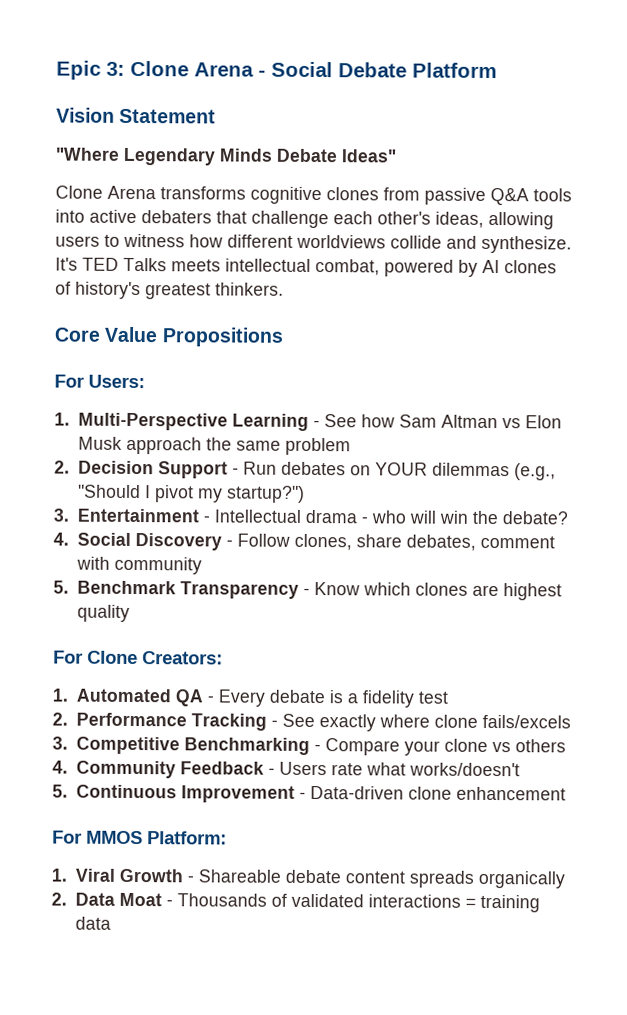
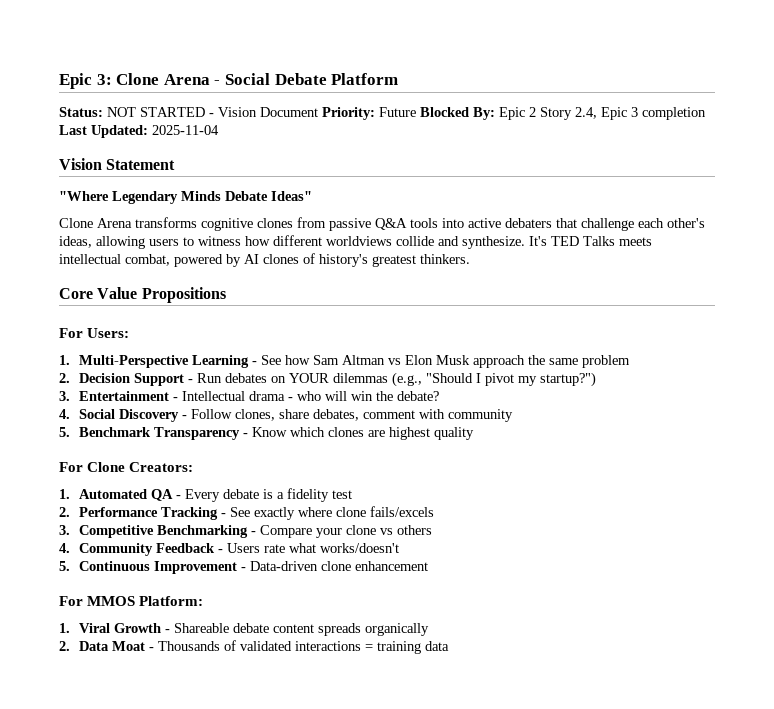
(497, 70) none -> [59,107,706,120] [59,125,219,138] // Status: NOT STARTED - Vision Document Priority: Future Blocked By: Epic 2 Story 2.4, Epic 3 completion Last Updated: 2025-11-04

